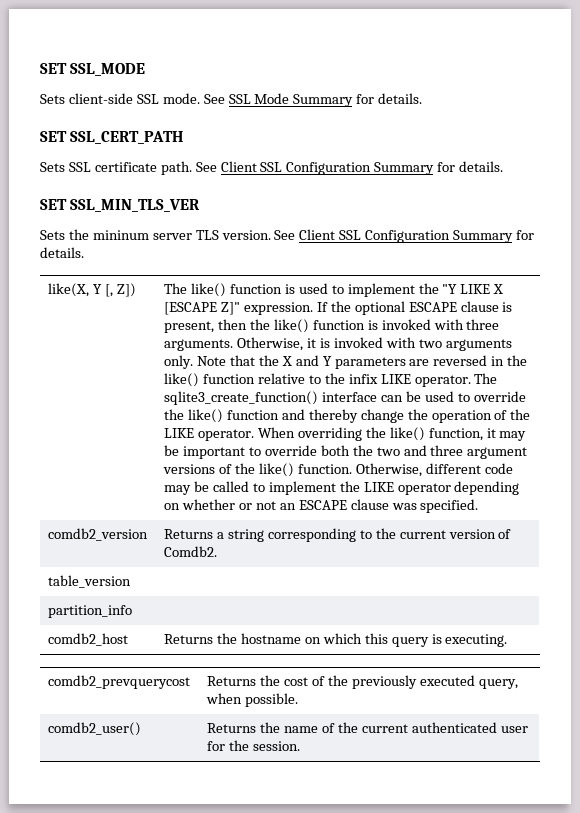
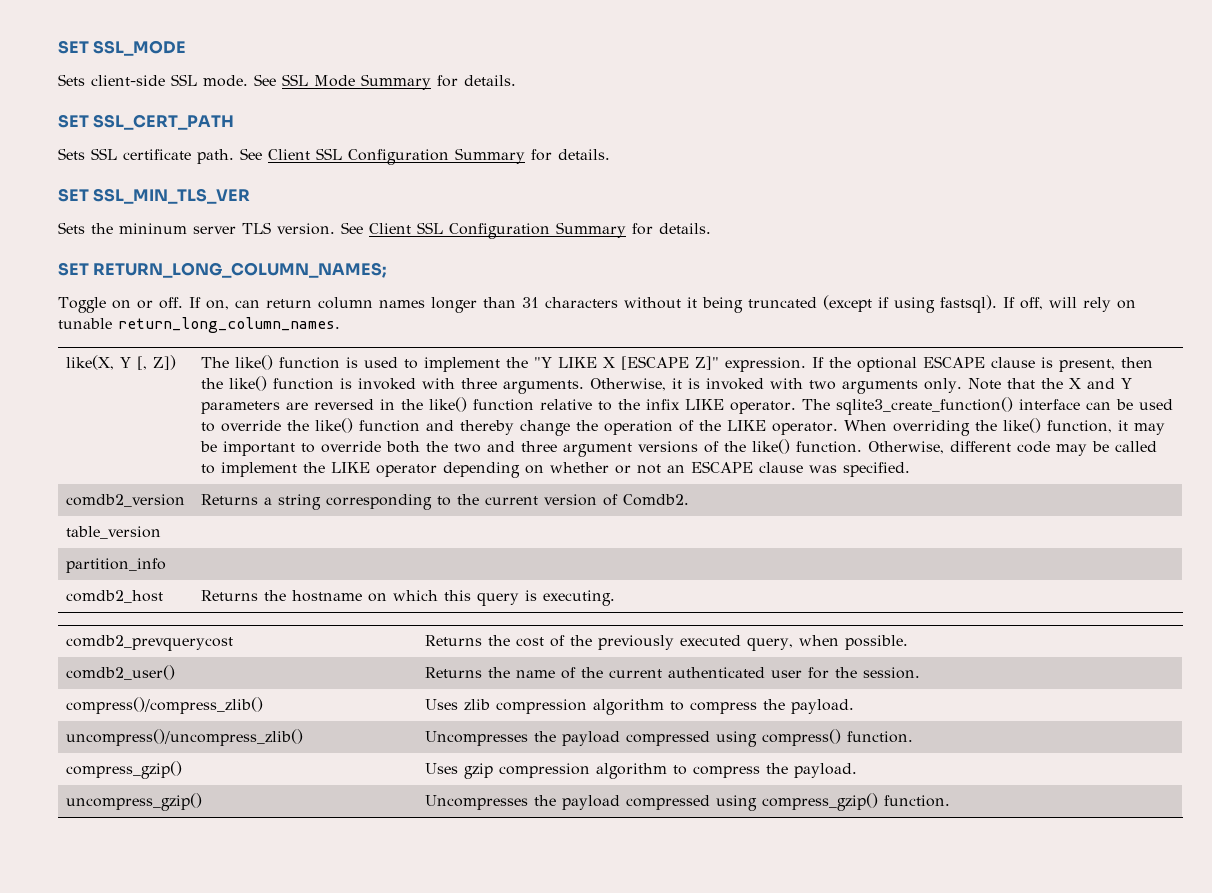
(84, 252) none -> [58,262,387,278] [58,295,1136,313] [58,317,340,333] // SET RETURN_LONG_COLUMN_NAMES; // Toggle on or off. If on, can return column names longer than 31 characters without it being truncated (except if using fastsql). If off, will rely on tunable return_long_column_names.
(300, 746) none -> [65,697,263,714] [424,699,854,715] [65,729,303,746] [424,729,913,747] [65,761,182,779] [424,763,857,779] [65,793,202,811] [424,793,950,811] // compress()/compress_zlib() | Uses zlib compression algorithm to compress the payload. // uncompress()/uncompress_zlib() | Uncompresses the payload compressed using compress() function. // compress_gzip() | Uses gzip compression algorithm to compress the payload. // uncompress_gzip() | Uncompresses the payload compressed using compress_gzip() function.

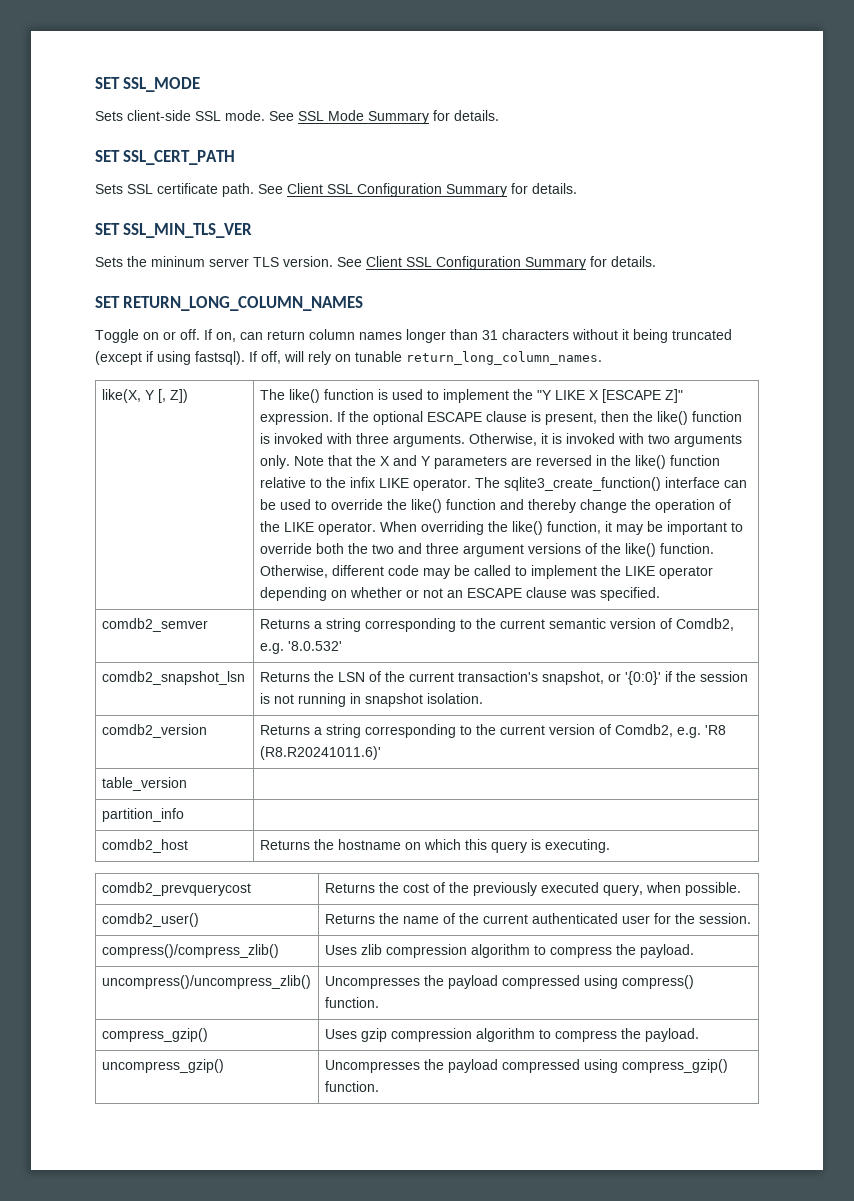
[93,262,387,278] RETURN_LONG_COLUMN_NAMES; -> [123,296,364,311] RETURN_LONG_COLUMN_NAMES
(910, 469) none -> [102,618,209,632] [260,618,735,632] [260,641,343,654] [102,671,246,685] [260,671,749,685] [260,693,484,707] // comdb2_semver | Returns a string corresponding to the current semantic version of Comdb2, e.g. '8.0.532' // comdb2_snapshot_lsn | Returns the LSN of the current transaction's snapshot, or '{0:0}' if the session is not running in snapshot isolation.
[622,494,689,506] Comdb2. -> [615,724,727,738] [260,746,382,760] Comdb2, e.g. 'R8 (R8.R20241011.6)'

